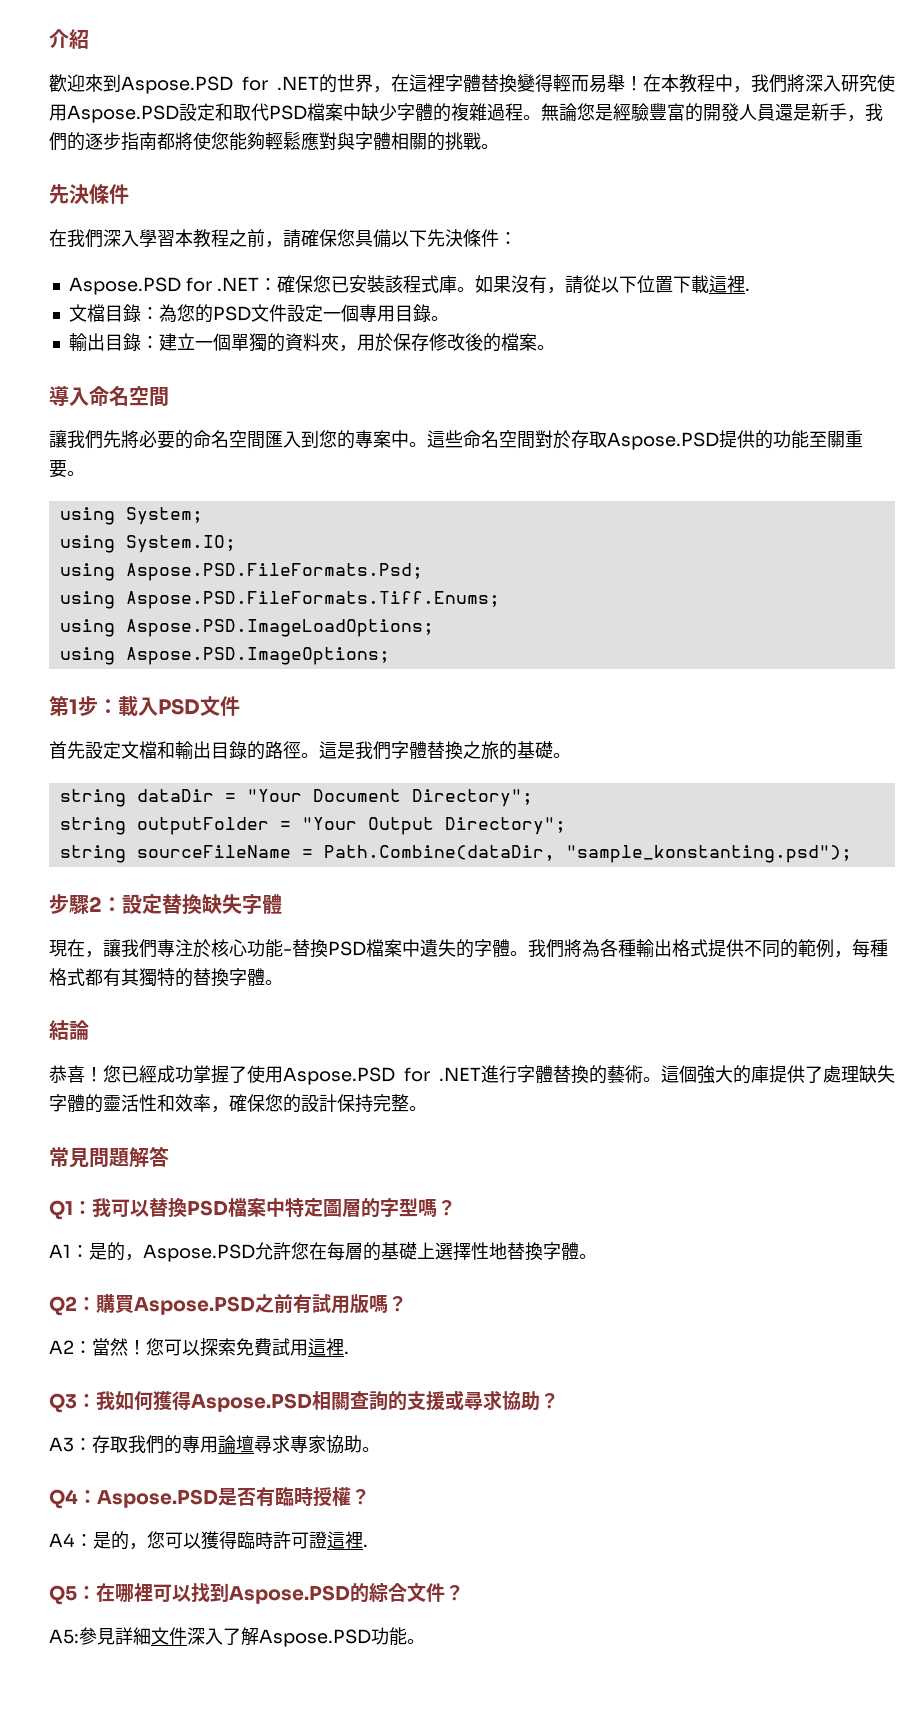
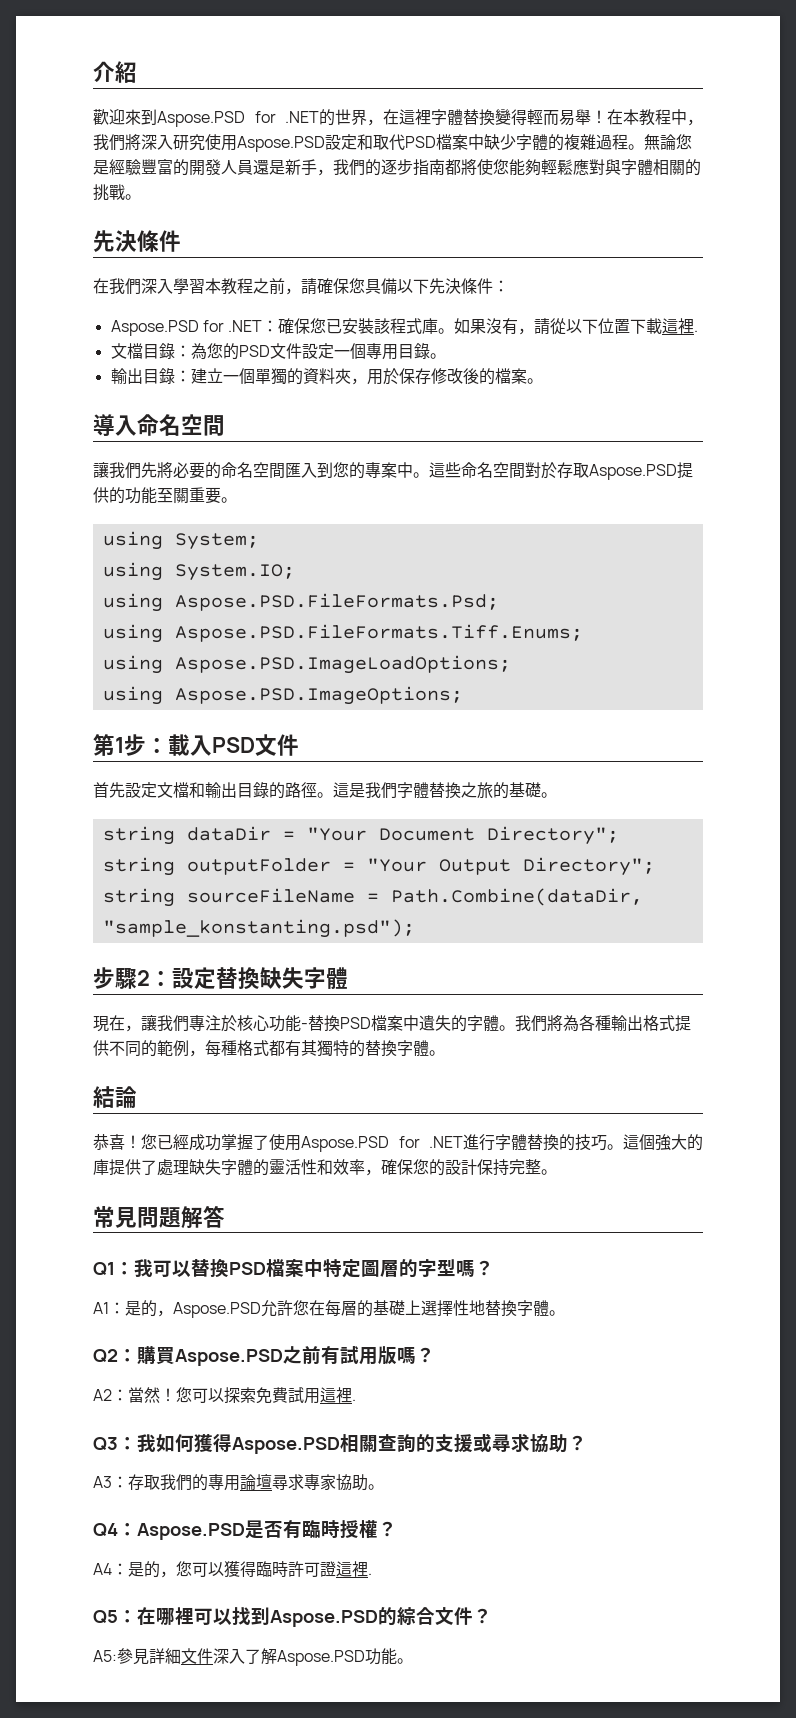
[607,1065,643,1084] 藝術 -> [575,1134,607,1151] 技巧

